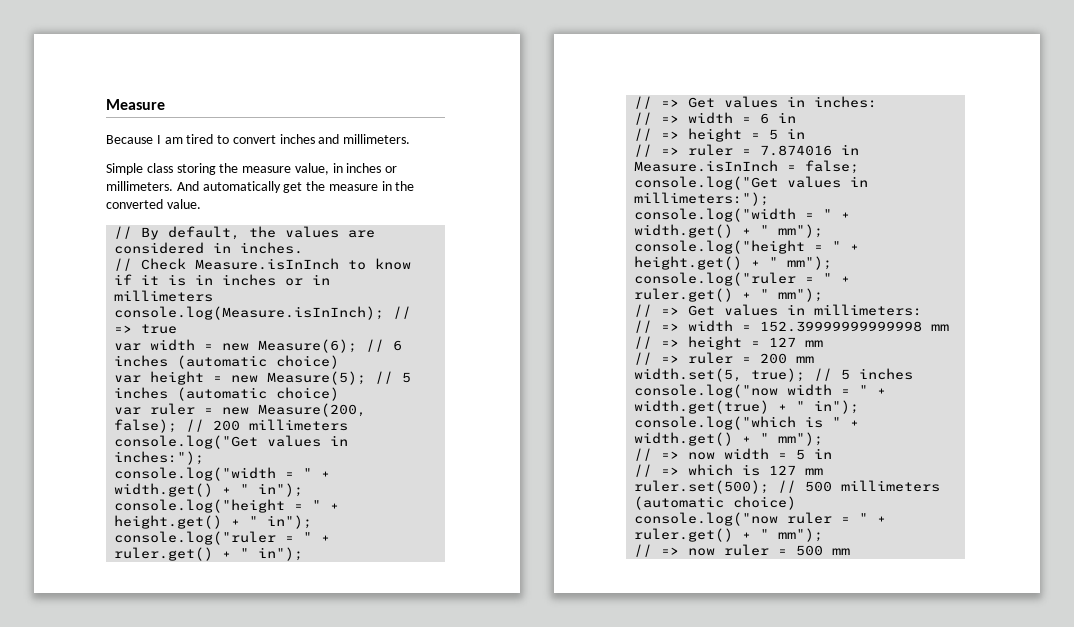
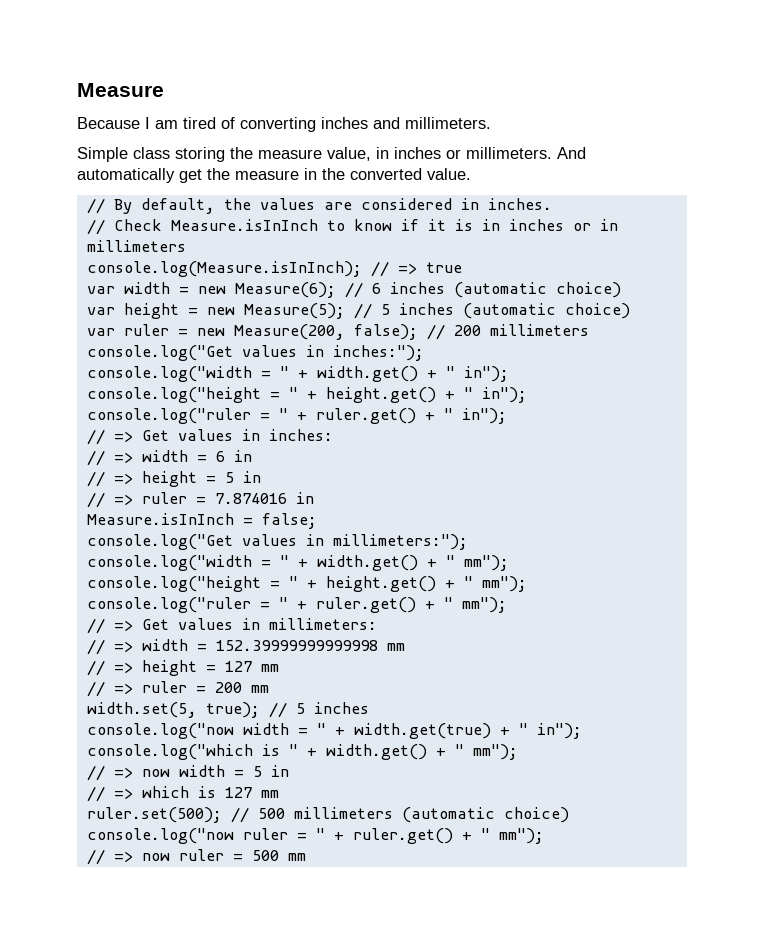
[217,135,276,144] to convert -> [221,117,316,132] of converting

